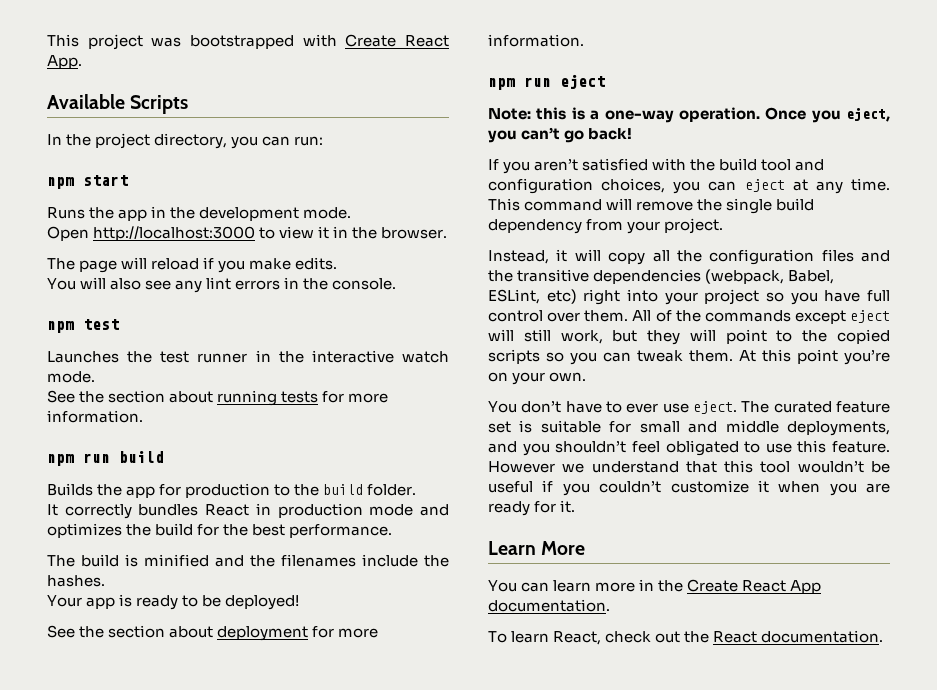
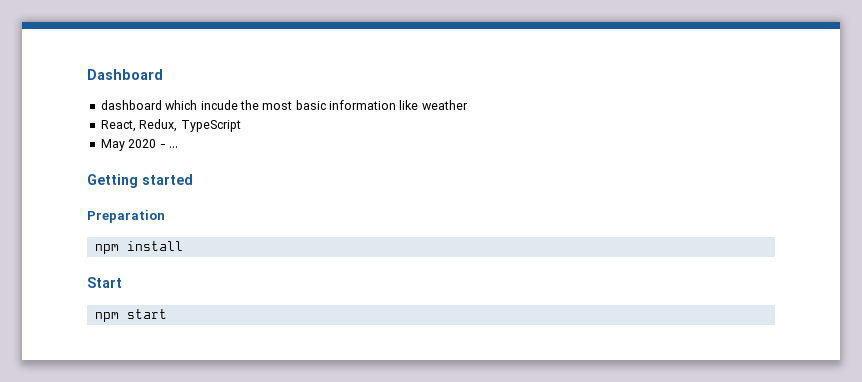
[47,34,450,50] [47,55,82,69] [47,94,189,114] [47,133,324,149] [47,175,128,189] [47,206,352,221] [47,226,448,241] [47,257,338,273] [47,277,397,293] [47,319,119,333] [47,350,450,363] [47,371,95,383] [47,390,389,406] [47,410,143,423] [47,451,164,466] [47,483,417,498] [47,503,450,519] [47,523,393,538] [47,554,449,567] [47,575,105,587] [47,594,300,610] [47,625,379,641] [488,34,584,47] [488,74,605,90] [488,107,890,123] [488,127,633,143] [488,158,825,174] [488,178,891,194] [488,198,815,214] [488,218,724,234] [488,249,890,265] [488,269,835,284] [488,289,890,305] [488,310,890,324] [488,329,890,345] [488,349,890,365] [488,372,587,385] [488,400,890,414] [488,420,890,436] [488,440,890,456] [488,460,890,473] [488,480,890,496] [488,500,576,516] [488,541,586,555] [488,579,822,594] [488,599,610,612] [488,630,884,645] This project was bootstrapped with Create React App. // Available Scripts // In the project directory, you can run: // npm start // Runs the app in the development mode. // Open http://localhost:3000 to view it in the browser. // The page will reload if you make edits. // You will also see any lint errors in the console. // npm test // Launches the test runner in the interactive watch mode. // See the section about running tests for more information. // npm run build // Builds the app for production to the build folder. // It correctly bundles React in production mode and optimizes the build for the best performance. // The build is minified and the filenames include the hashes. // Your app is ready to be deployed! // See the section about deployment for more information. // npm run eject // Note: this is a one-way operation. Once you eject, you can’t go back! // If you aren’t satisfied with the build tool and configuration choices, you can eject at any time. This command will remove the single build dependency from your project. // Instead, it will copy all the configuration files and the transitive dependencies (webpack, Babel, ESLint, etc) right into your project so you have full control over them. All of the commands except eject will still work, but they will point to the copied scripts so you can tweak them. At this point you’re on your own. // You don’t have to ever use eject. The curated feature set is suitable for small and middle deployments, and you shouldn’t feel obligated to use this feature. However we understand that this tool wouldn’t be useful if you couldn’t customize it when you are ready for it. // Learn More // You can learn more in the Create React App documentation. // To learn React, check out the React documentation. -> [87,69,163,80] [100,100,468,110] [100,119,241,132] [100,139,178,151] [87,174,193,188] [87,210,165,223] [94,241,183,254] [87,277,122,288] [94,309,167,322] Dashboard // dashboard which incude the most basic information like weather // React, Redux, TypeScript // May 2020 - ... // Getting started // Preparation // npm install // Start // npm start

